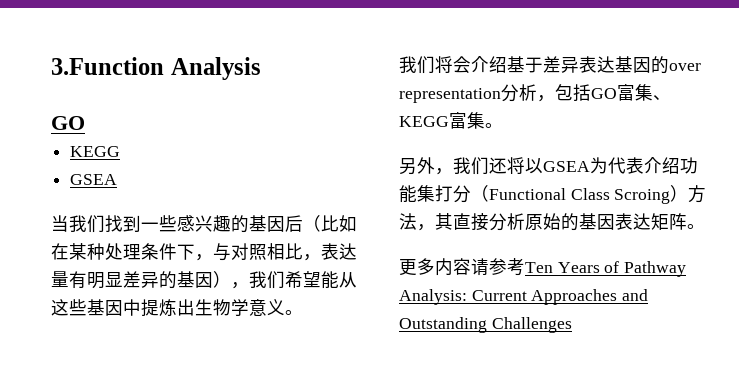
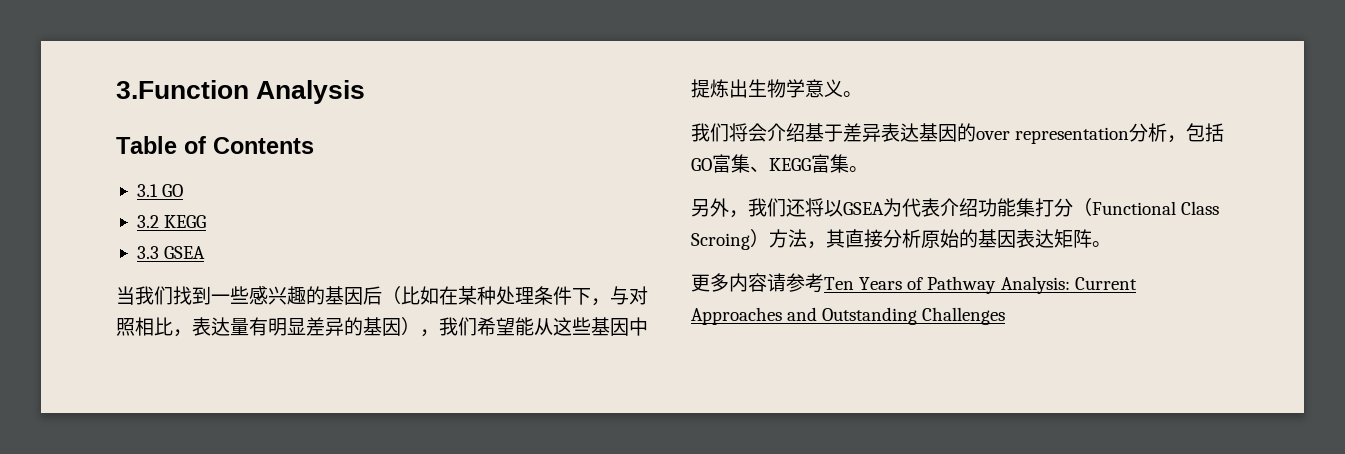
(261, 68) none -> [116,136,314,154] [136,184,158,197] Table of Contents // 3.1
(85, 123) none -> [136,215,159,228] 3.2
(121, 151) none -> [136,246,159,259] 3.3

